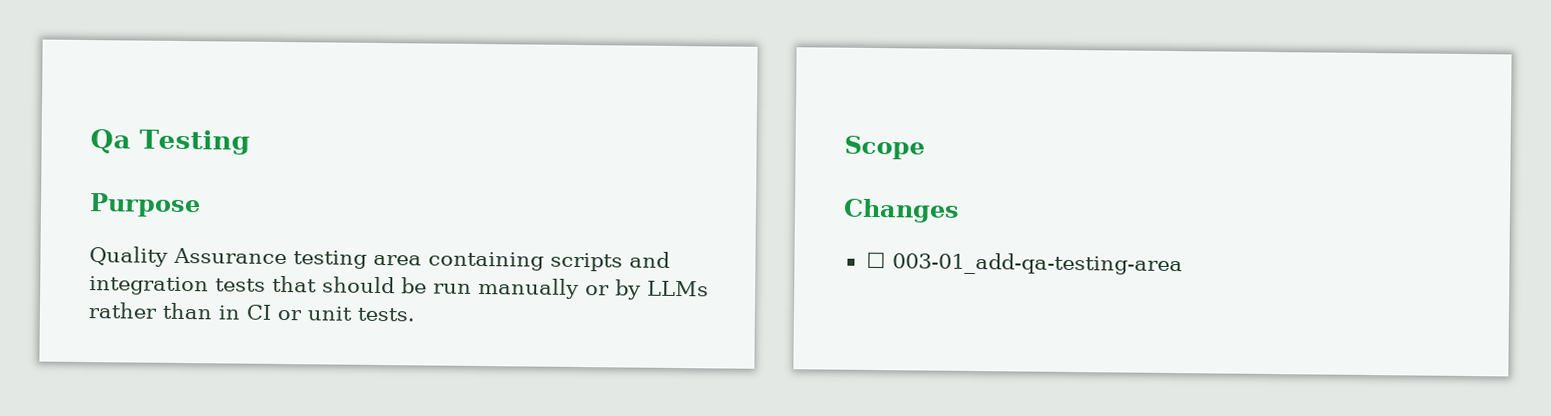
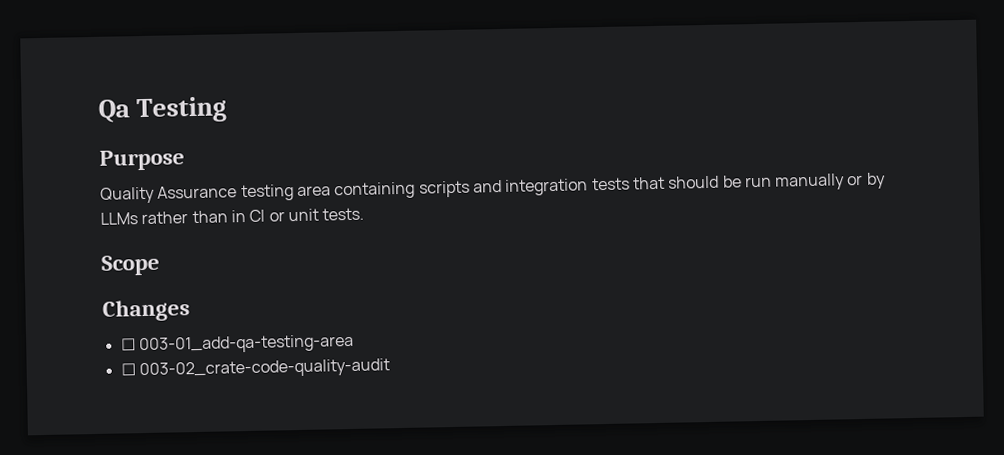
(1183, 264) none -> [120,358,390,380] // ☐ 003-02_crate-code-quality-audit

